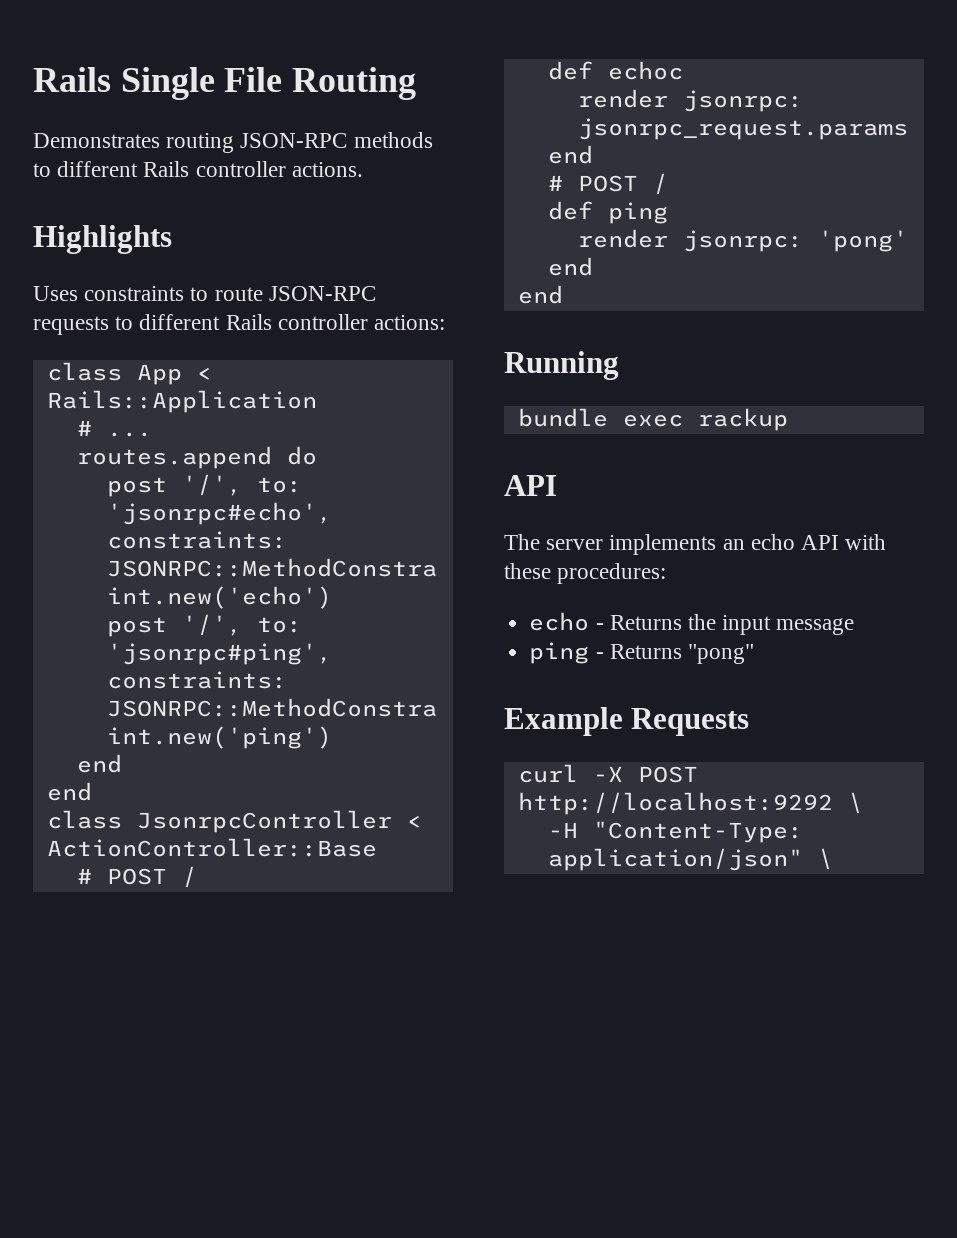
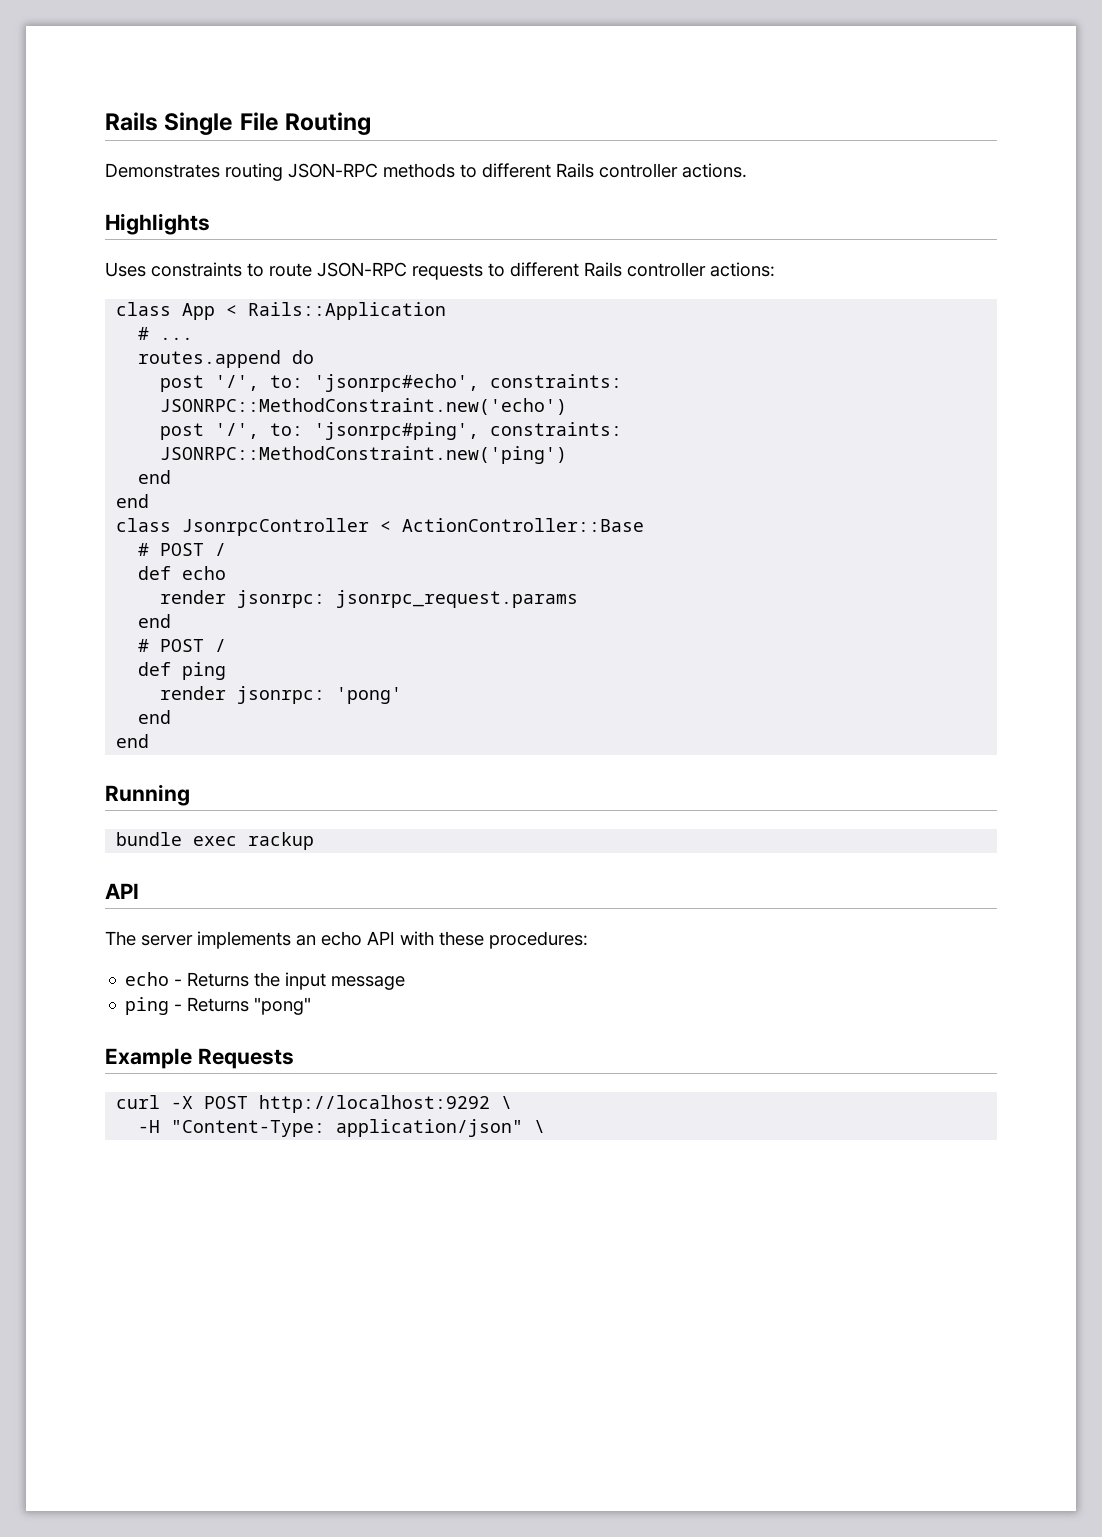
[607,61,683,80] echoc -> [182,566,227,580] echo

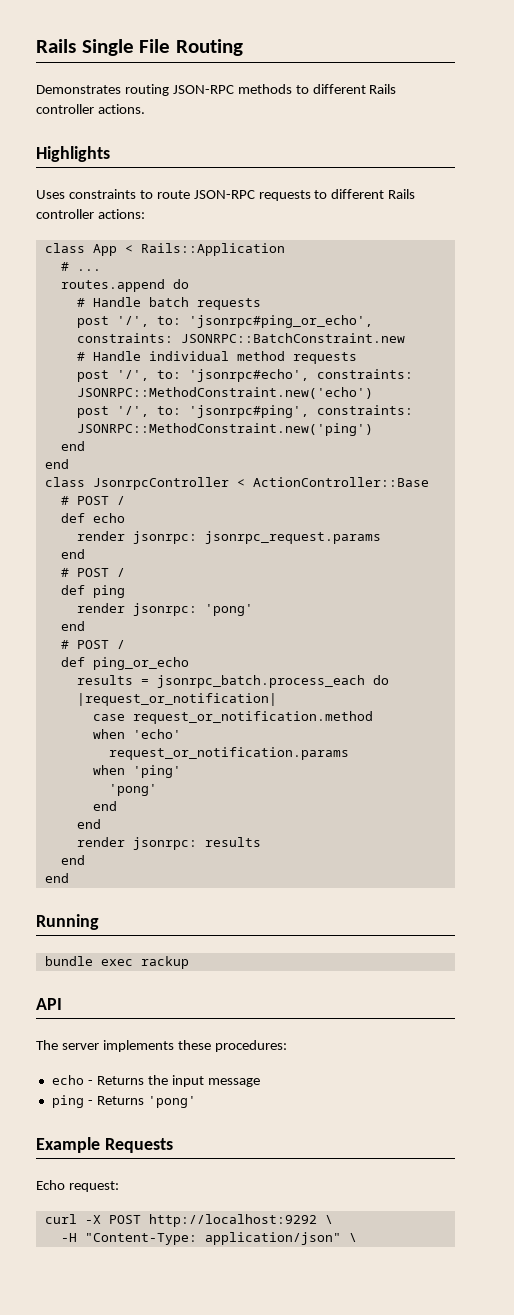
(315, 357) none -> [76,297,261,310] [76,315,373,328] [76,333,405,343] [76,351,357,364] // # Handle batch requests // post '/', to: 'jsonrpc#ping_or_echo', constraints: JSONRPC::BatchConstraint.new // # Handle individual method requests
(172, 717) none -> [60,640,125,649] [60,657,189,670] [76,675,389,688] [76,693,277,706] [92,711,373,724] [92,729,181,739] [108,747,349,760] [92,765,181,778] [108,784,157,796] [92,801,117,811] [76,819,101,829] [76,837,261,850] [60,855,85,865] // # POST / // def ping_or_echo // results = jsonrpc_batch.process_each do |request_or_notification| // case request_or_notification.method // when 'echo' // request_or_notification.params // when 'ping' // 'pong' // end // end // render jsonrpc: results // end
[296,931,434,946] an echo API with -> (174, 1046) none
[254,997,312,1015] "pong" -> [147,1096,196,1108] 'pong'
(294, 1058) none -> [36,1180,119,1192] // Echo request:

